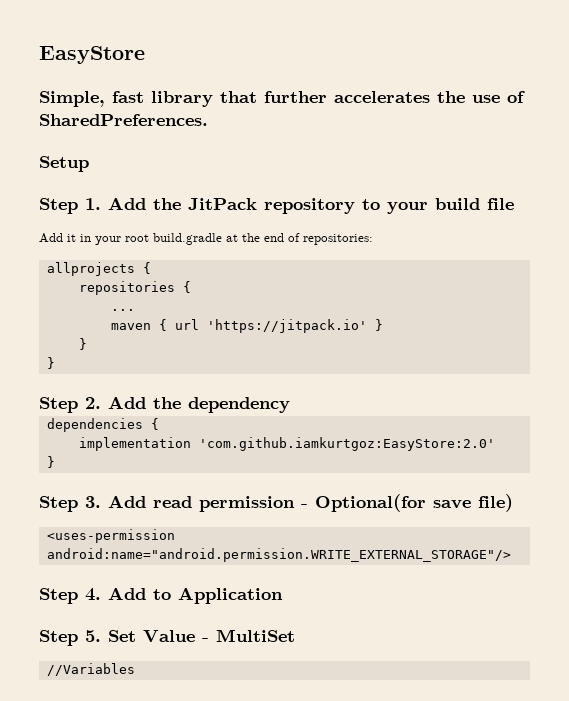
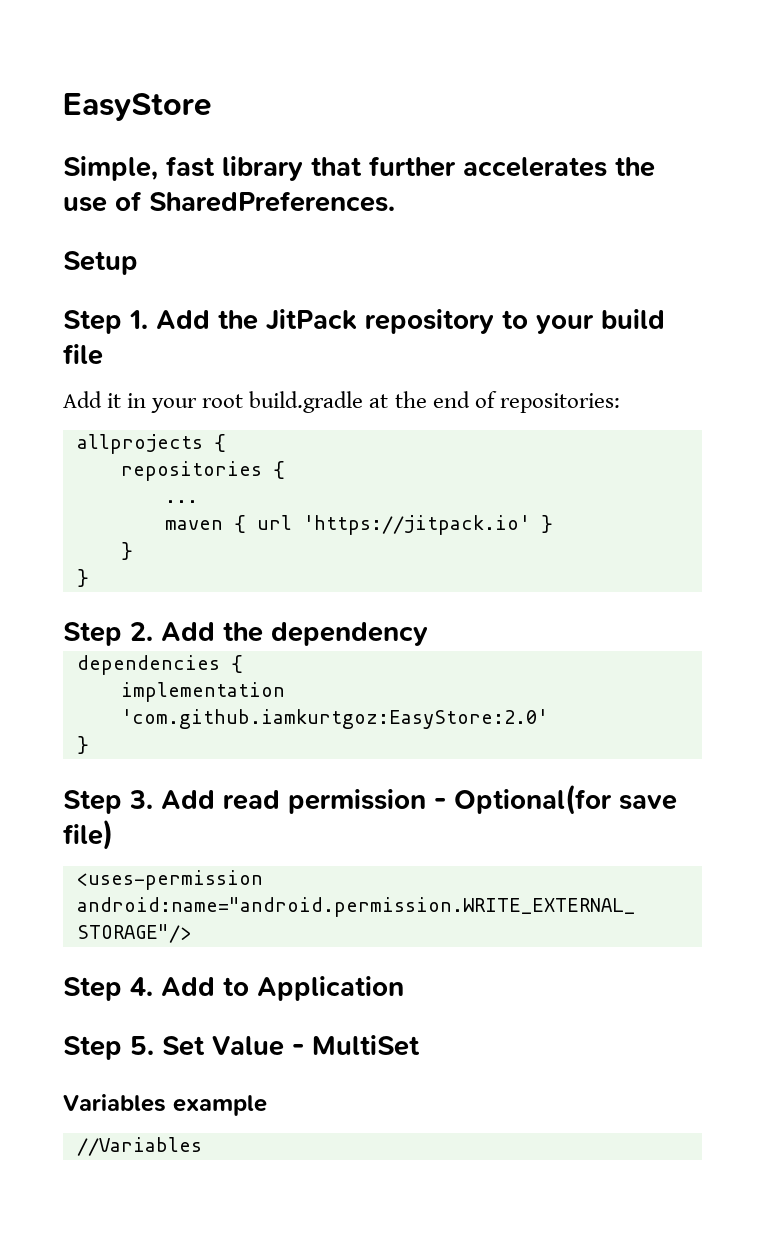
(295, 635) none -> [63,1094,267,1116] // Variables example

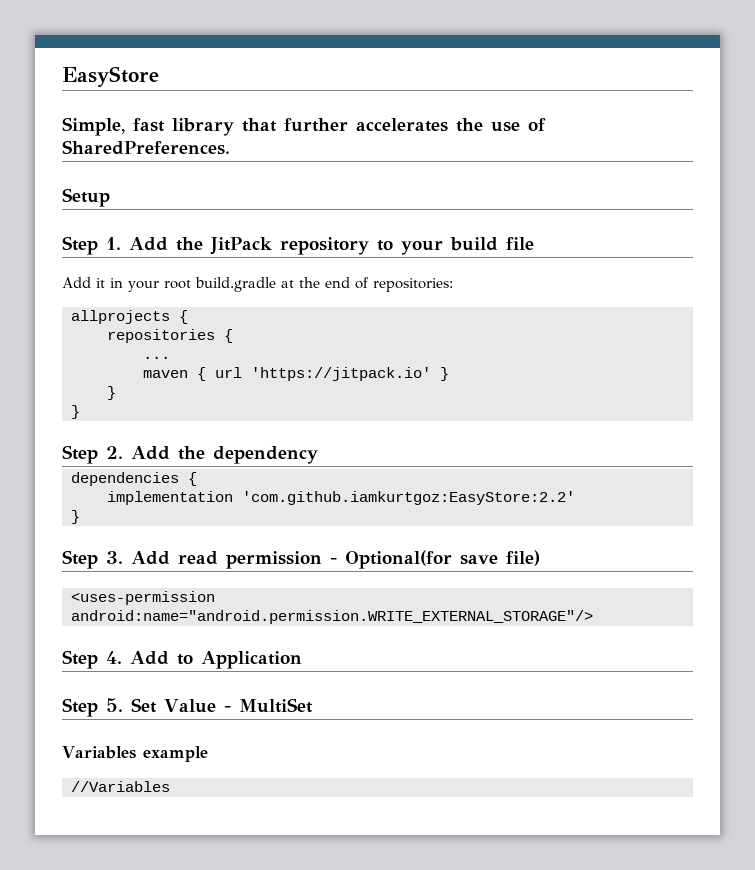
[120,709,548,729] 'com.github.iamkurtgoz:EasyStore:2.0' -> [242,491,575,505] 'com.github.iamkurtgoz:EasyStore:2.2'

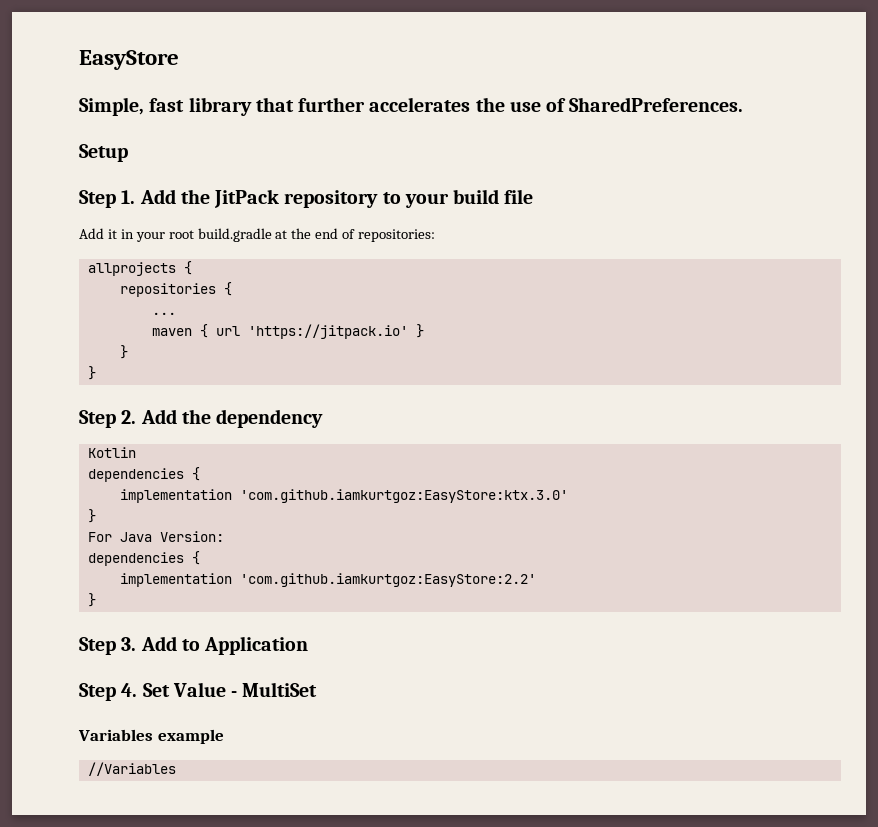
(318, 455) none -> [87,447,136,458] [87,467,200,482] [119,489,568,503] [87,509,96,523] [87,531,224,542] // Kotlin // dependencies { // implementation 'com.github.iamkurtgoz:EasyStore:ktx.3.0' // } // For Java Version:
[178,550,540,569] [71,591,215,605] [71,610,593,624] [62,650,169,669] read permission - Optional(for save file) // <uses-permission android:name="android.permission.WRITE_EXTERNAL_STORAGE"/> // Step 4. Add -> (177, 643) none
[106,698,123,712] 5. -> [121,683,138,697] 4.

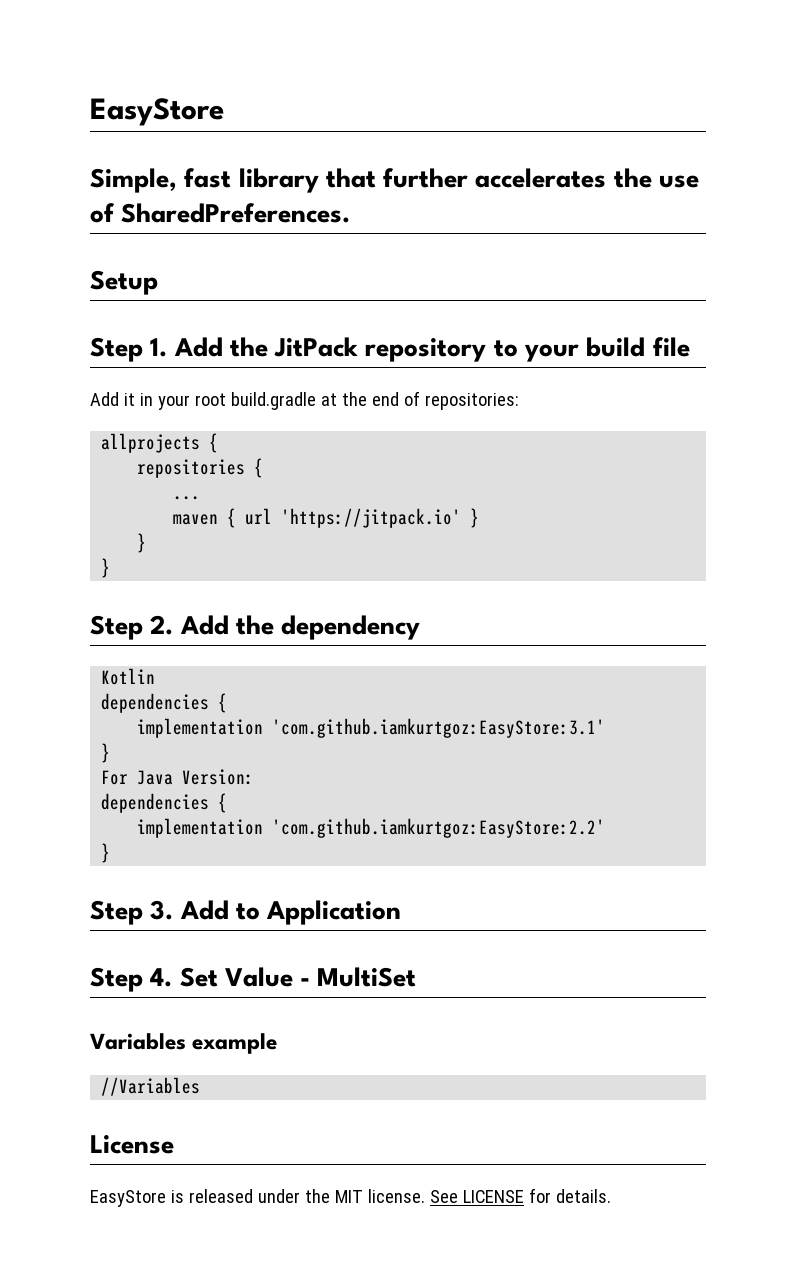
[239,489,568,503] 'com.github.iamkurtgoz:EasyStore:ktx.3.0' -> [272,718,606,738] 'com.github.iamkurtgoz:EasyStore:3.1'
(176, 769) none -> [90,1135,174,1154] [90,1188,611,1207] // License // EasyStore is released under the MIT license. See LICENSE for details.

